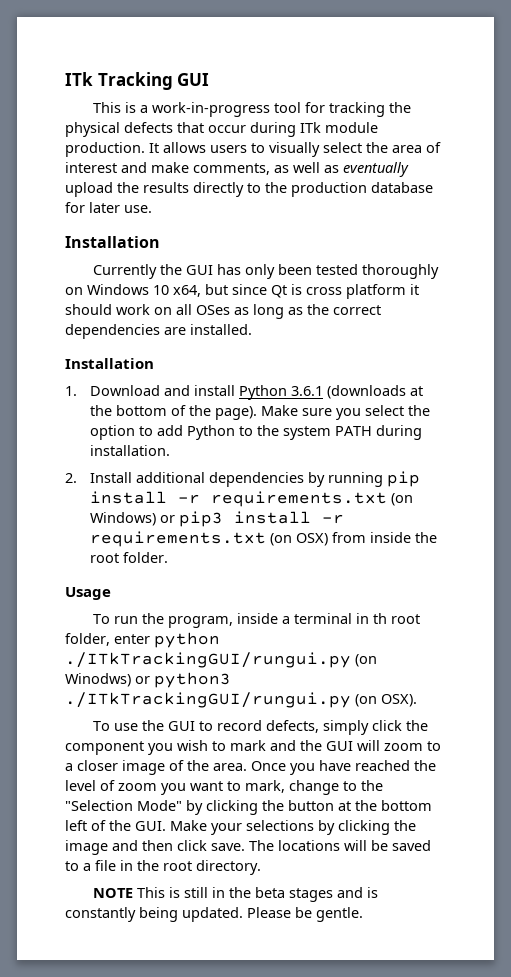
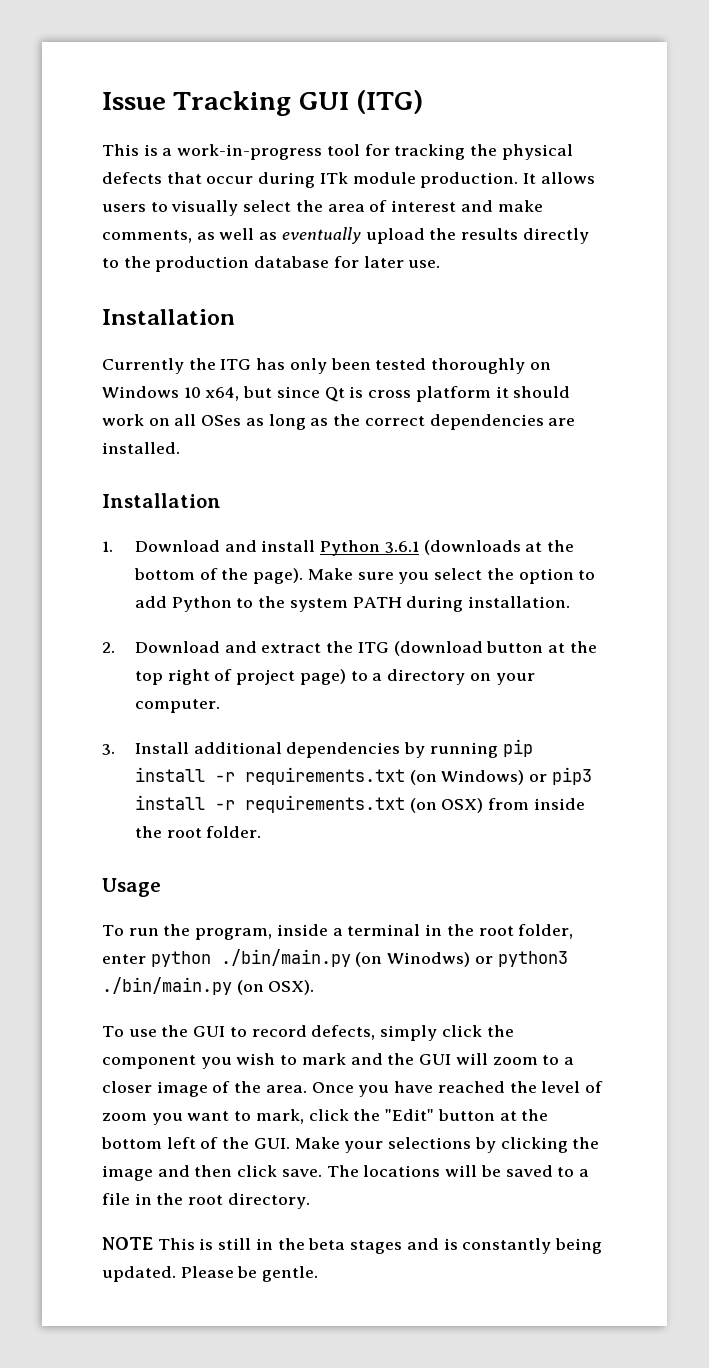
[65,72,93,86] ITk -> [102,92,166,110] Issue
(210, 79) none -> [356,90,424,114] (ITG)
[185,265,213,275] GUI -> [220,359,252,370] ITG
(77, 478) none -> [135,641,597,656] [135,669,535,685] [135,699,221,713] [102,744,115,755] Download and extract the ITG (download button at the top right of project page) to a directory on your computer. // 3.
[372,613,387,624] th -> [446,924,474,936] the
[65,652,351,668] ./ITkTrackingGUI/rungui.py -> [220,949,351,967] ./bin/main.py
[65,692,351,708] ./ITkTrackingGUI/rungui.py -> [102,977,232,995] ./bin/main.py
[289,780,383,795] [65,800,284,815] change to the "Selection Mode" by clicking the -> [308,1109,435,1121] click the "Edit"

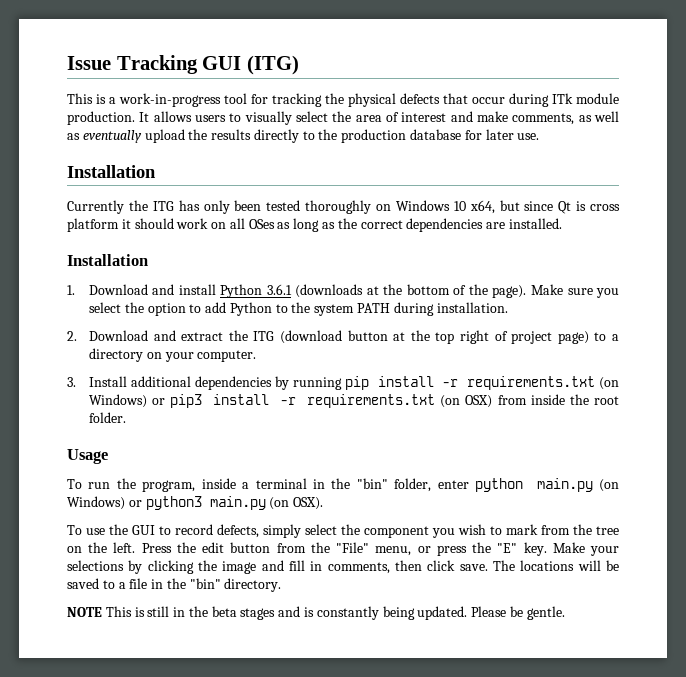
[478,926,514,936] root -> [356,478,388,489] "bin"
[220,949,471,967] ./bin/main.py (on Winodws) -> [536,478,620,492] [67,496,125,510] main.py (on Windows)
[102,977,232,995] ./bin/main.py -> [209,496,266,510] main.py
[441,1025,482,1037] click -> [305,524,337,535] select
[350,1053,574,1065] [102,1081,603,1097] [102,1109,549,1125] [101,1137,290,1149] and the GUI will zoom to a closer image of the area. Once you have reached the level of zoom you want to mark, click the "Edit" button at the bottom left of the GUI. -> [541,524,619,535] [67,542,547,556] from the tree on the left. Press the edit button from the "File" menu, or press the "E" key.
(190, 1171) none -> [289,560,390,574] fill in comments,
[188,1195,224,1205] root -> [189,578,221,589] "bin"

